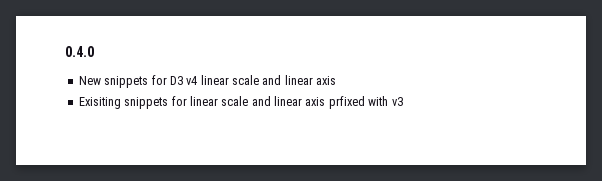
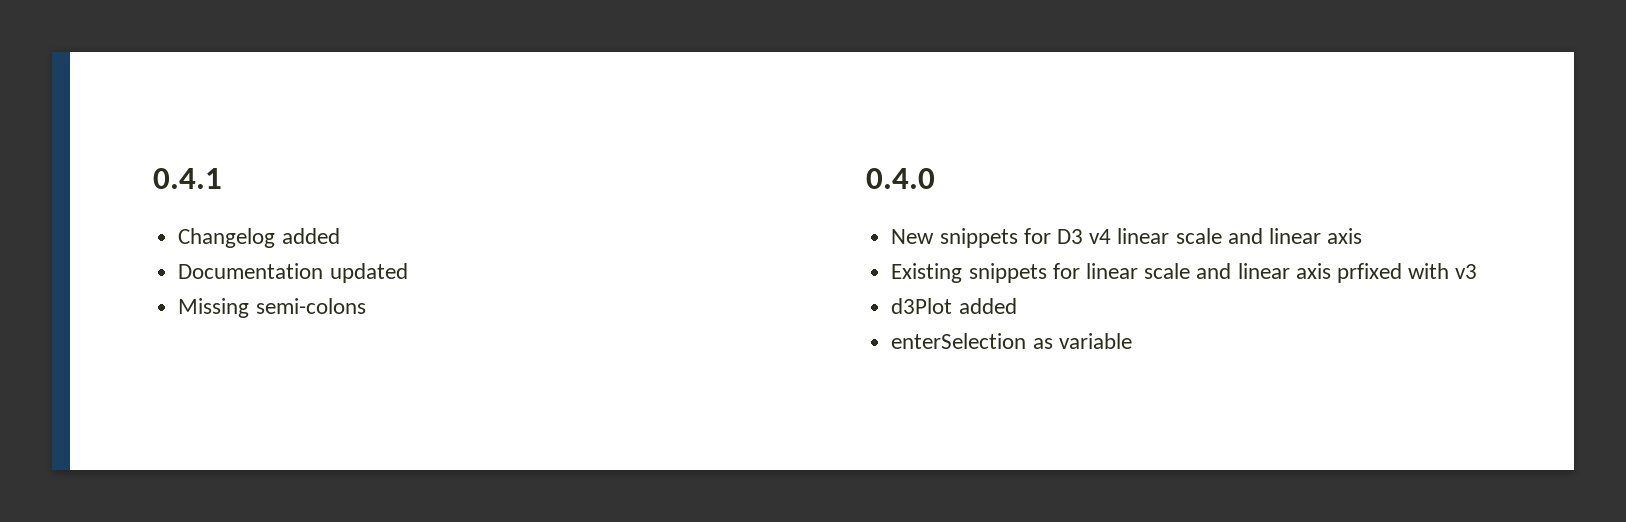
(65, 51) none -> [153,168,222,189] [178,228,340,248] [178,263,408,283] [178,298,366,318] 0.4.1 // Changelog added // Documentation updated // Missing semi-colons //
[78,97,121,109] Exisiting -> [891,263,963,283] Existing
(403, 101) none -> [891,298,1017,314] [891,333,1132,349] // d3Plot added // enterSelection as variable

